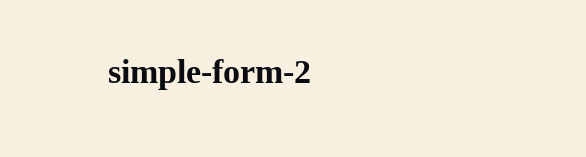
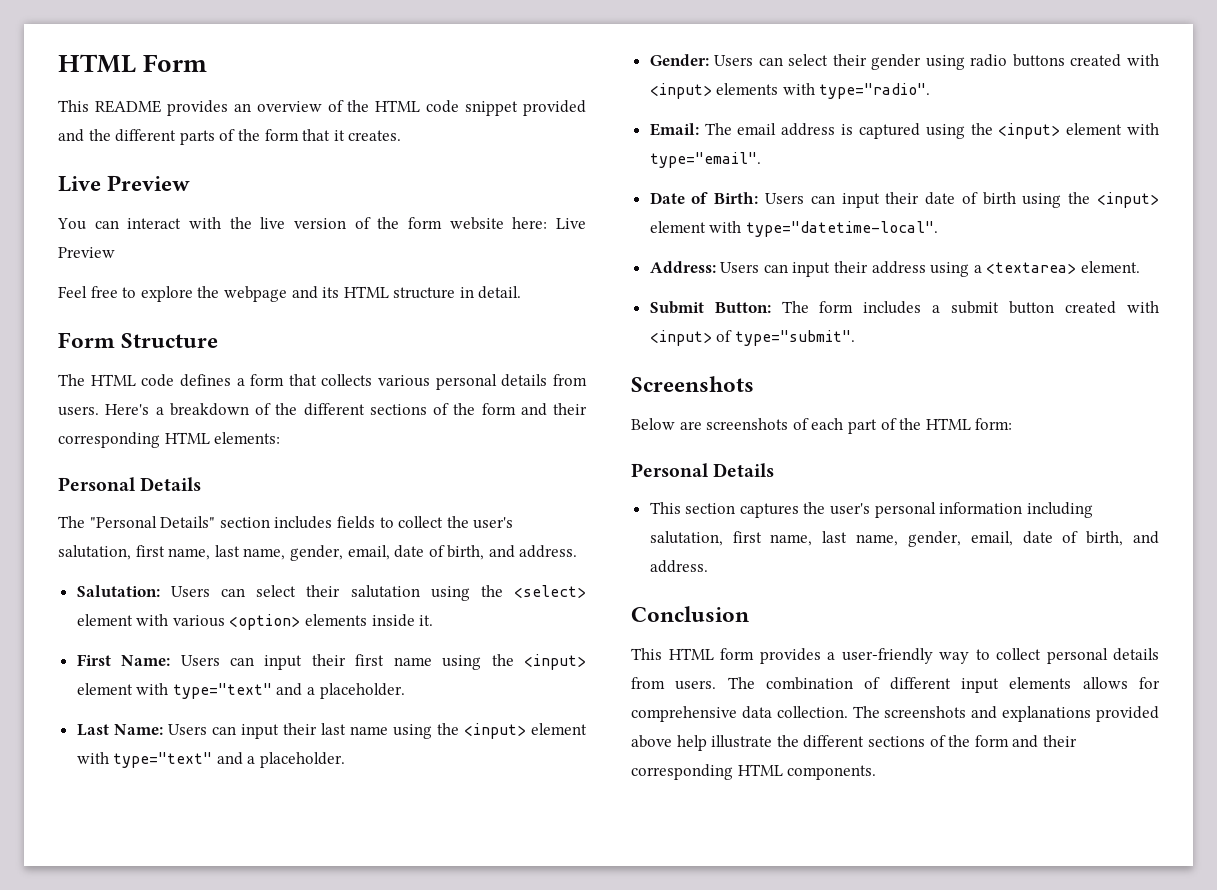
[108,59,311,90] simple-form-2 -> [58,54,208,73] [58,100,586,116] [58,129,402,145] [58,175,191,192] [57,217,587,230] [58,247,115,258] [58,286,522,302] [58,332,219,348] [58,374,587,390] [58,403,587,416] [58,432,281,448] [58,477,202,491] [58,516,514,529] [58,545,578,561] [76,585,587,601] [76,614,434,630] [76,654,586,670] [76,683,405,699] [76,723,587,739] [76,752,346,768] [649,54,1159,70] [649,83,931,99] [649,123,1159,139] [649,152,761,168] [649,192,1159,208] [649,221,938,237] [649,261,1141,277] [649,301,1159,314] [649,330,855,346] [631,376,754,392] [631,418,1013,434] [631,463,775,477] [649,502,1093,518] [649,531,1159,547] [649,560,708,573] [631,606,749,622] [631,648,1159,664] [631,677,1160,693] [631,706,1159,722] [631,735,1077,751] [631,764,877,780] HTML Form // This README provides an overview of the HTML code snippet provided and the different parts of the form that it creates. // Live Preview // You can interact with the live version of the form website here: Live Preview // Feel free to explore the webpage and its HTML structure in detail. // Form Structure // The HTML code defines a form that collects various personal details from users. Here's a breakdown of the different sections of the form and their corresponding HTML elements: // Personal Details // The "Personal Details" section includes fields to collect the user's salutation, first name, last name, gender, email, date of birth, and address. // Salutation: Users can select their salutation using the <select> element with various <option> elements inside it. // First Name: Users can input their first name using the <input> element with type="text" and a placeholder. // Last Name: Users can input their last name using the <input> element with type="text" and a placeholder. // Gender: Users can select their gender using radio buttons created with <input> elements with type="radio". // Email: The email address is captured using the <input> element with type="email". // Date of Birth: Users can input their date of birth using the <input> element with type="datetime-local". // Address: Users can input their address using a <textarea> element. // Submit Button: The form includes a submit button created with <input> of type="submit". // Screenshots // Below are screenshots of each part of the HTML form: // Personal Details // This section captures the user's personal information including salutation, first name, last name, gender, email, date of birth, and address. // Conclusion // This HTML form provides a user-friendly way to collect personal details from users. The combination of different input elements allows for comprehensive data collection. The screenshots and explanations provided above help illustrate the different sections of the form and their corresponding HTML components.

